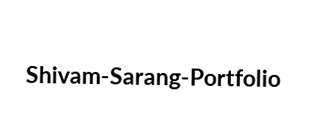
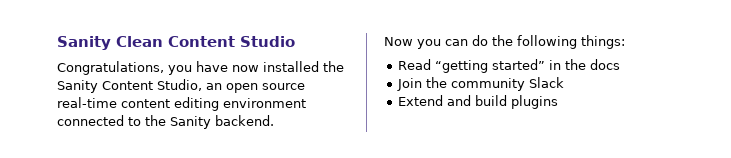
[25,65,281,91] Shivam-Sarang-Portfolio -> [57,36,295,50] [57,61,344,75] [57,79,305,93] [57,97,306,111] [57,115,274,129] [384,35,625,49] [398,59,621,73] [397,77,565,91] [398,95,559,109] Sanity Clean Content Studio // Congratulations, you have now installed the Sanity Content Studio, an open source real-time content editing environment connected to the Sanity backend. // Now you can do the following things: // Read “getting started” in the docs // Join the community Slack // Extend and build plugins

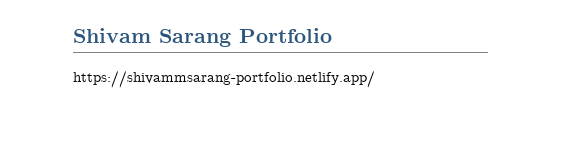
[57,36,295,50] [57,61,344,75] [57,79,305,93] [57,97,306,111] [57,115,274,129] [384,35,625,49] [398,59,621,73] [397,77,565,91] [398,95,559,109] Sanity Clean Content Studio // Congratulations, you have now installed the Sanity Content Studio, an open source real-time content editing environment connected to the Sanity backend. // Now you can do the following things: // Read “getting started” in the docs // Join the community Slack // Extend and build plugins -> [73,28,332,47] [73,70,375,88] Shivam Sarang Portfolio // https://shivammsarang-portfolio.netlify.app/

